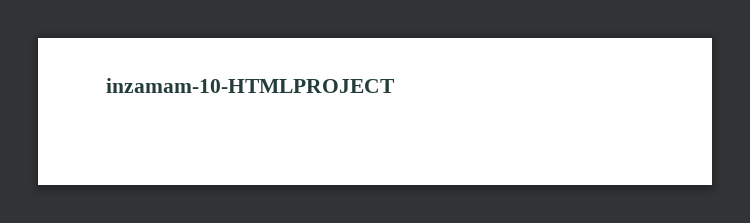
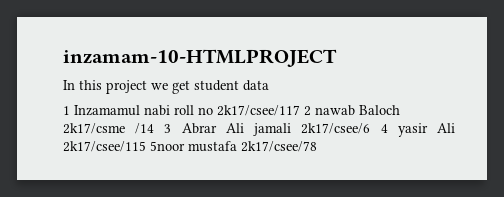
(395, 85) none -> [63,80,269,94] [63,105,400,116] [63,123,456,137] [63,141,317,152] // In this project we get student data // 1 Inzamamul nabi roll no 2k17/csee/117 2 nawab Baloch 2k17/csme /14 3 Abrar Ali jamali 2k17/csee/6 4 yasir Ali 2k17/csee/115 5noor mustafa 2k17/csee/78

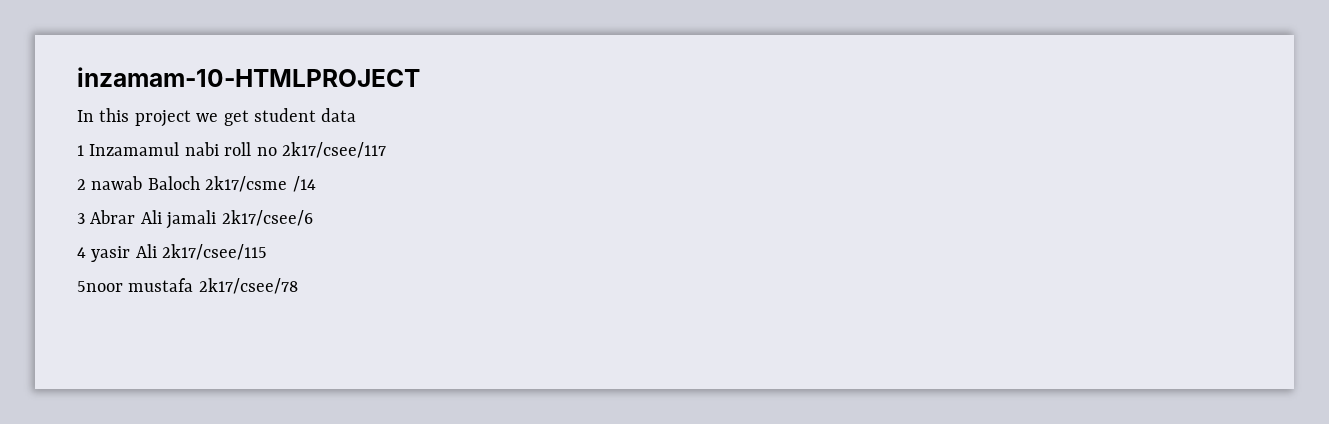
(300, 110) none -> (386, 150) //
(155, 128) none -> (316, 184) //
(371, 128) none -> (313, 218) //
(146, 146) none -> (268, 252) //

